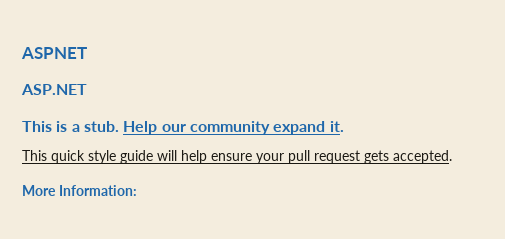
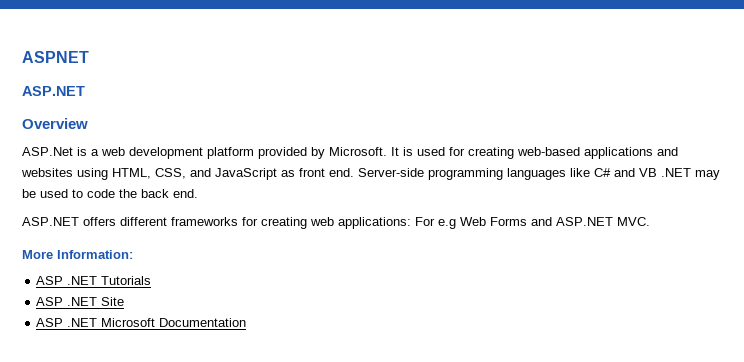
[22,121,344,135] [22,150,452,164] [22,185,137,196] This is a stub. Help our community expand it. // This quick style guide will help ensure your pull request gets accepted. // More Information: -> [22,118,88,129] [22,147,678,159] [21,168,720,180] [22,189,198,198] [22,217,650,229] [22,250,133,259] [36,276,152,285] [36,297,125,306] [36,318,247,327] Overview // ASP.Net is a web development platform provided by Microsoft. It is used for creating web-based applications and websites using HTML, CSS, and JavaScript as front end. Server-side programming languages like C# and VB .NET may be used to code the back end. // ASP.NET offers different frameworks for creating web applications: For e.g Web Forms and ASP.NET MVC. // More Information: // ASP .NET Tutorials // ASP .NET Site // ASP .NET Microsoft Documentation

